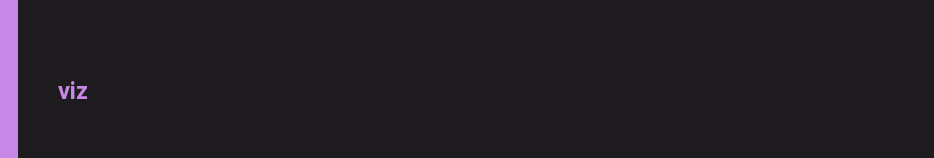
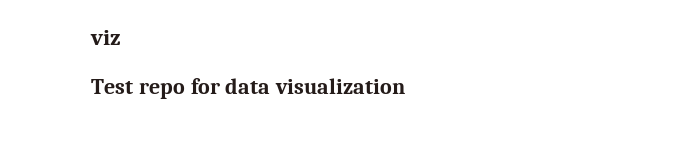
(88, 90) none -> [91,78,406,99] // Test repo for data visualization

